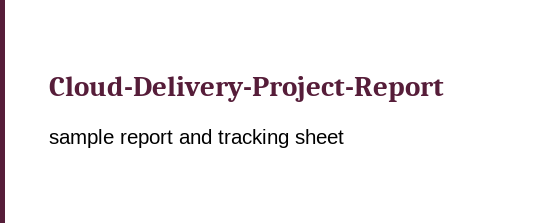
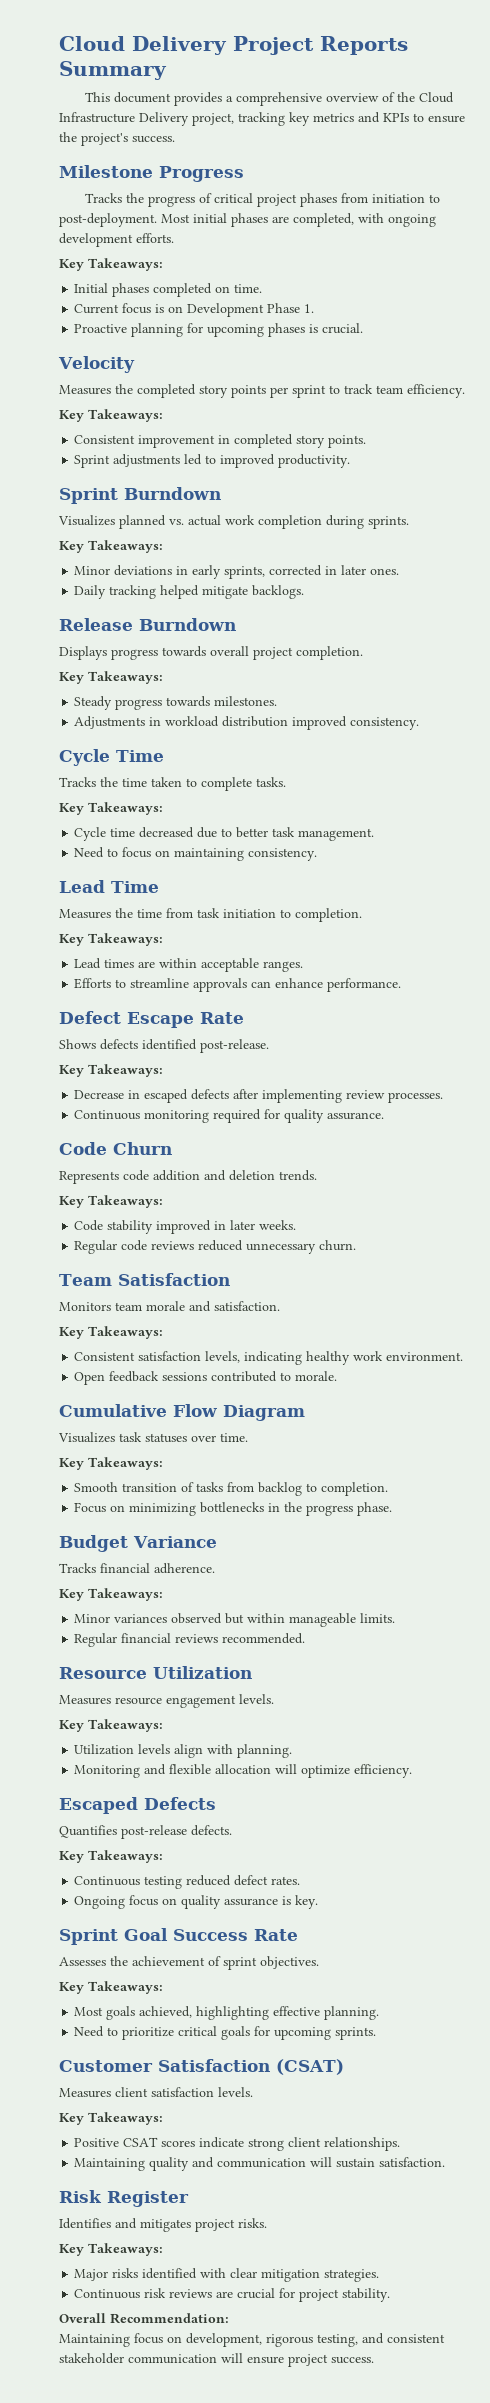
[49,76,444,102] [49,129,344,148] Cloud-Delivery-Project-Report // sample report and tracking sheet -> [59,36,408,55] [59,61,167,80] [85,92,455,106] [59,112,465,126] [59,132,175,146] [59,165,244,182] [85,193,441,207] [59,213,436,227] [59,233,174,247] [59,258,163,271] [74,283,263,297] [74,303,315,317] [74,323,364,337] [58,356,135,373] [59,384,465,398] [59,409,163,422] [74,434,367,448] [74,454,351,468] [59,487,221,504] [58,515,409,529] [59,540,163,553] [74,565,400,579] [74,585,305,599] [59,618,236,631] [59,646,363,660] [59,671,163,684] [74,696,278,710] [74,716,420,730] [59,749,164,766] [59,777,286,791] [59,802,163,815] [74,827,375,841] [74,847,318,861] [59,880,159,893] [59,908,362,922] [59,933,163,946] [74,958,304,972] [74,978,402,992] [59,1011,244,1028] [59,1039,269,1053] [59,1064,163,1077] [74,1089,444,1103] [74,1109,385,1123] [59,1142,172,1155] [59,1170,317,1184] [59,1195,163,1208] [74,1220,297,1234] [74,1240,357,1254] [59,1273,230,1286] [59,1301,280,1312] [59,1326,163,1339] [74,1351,464,1365] [74,1371,338,1385] [59,1404,305,1421] [58,1432,248,1443] [59,1457,163,1470] [74,1482,389,1496] [74,1502,393,1516] [59,1535,217,1552] [59,1563,215,1574] [59,1588,163,1601] [74,1613,396,1627] [74,1633,306,1647] [59,1666,252,1679] [59,1694,274,1708] [59,1719,163,1732] [74,1744,293,1758] [74,1764,413,1778] [59,1797,216,1814] [59,1825,232,1839] [59,1850,163,1863] [74,1875,301,1889] [74,1895,319,1909] [59,1928,298,1945] [59,1956,319,1970] [59,1981,163,1994] [74,2006,380,2020] [74,2026,377,2040] [59,2059,344,2075] [59,2087,253,2098] [59,2112,163,2125] [74,2137,401,2151] [74,2157,446,2171] [59,2190,189,2207] [59,2218,267,2232] [59,2243,163,2256] [74,2268,380,2282] [74,2288,391,2302] [59,2313,229,2324] [59,2333,445,2347] [59,2353,374,2367] Cloud Delivery Project Reports Summary // This document provides a comprehensive overview of the Cloud Infrastructure Delivery project, tracking key metrics and KPIs to ensure the project's success. // Milestone Progress // Tracks the progress of critical project phases from initiation to post-deployment. Most initial phases are completed, with ongoing development efforts. // Key Takeaways: // Initial phases completed on time. // Current focus is on Development Phase 1. // Proactive planning for upcoming phases is crucial. // Velocity // Measures the completed story points per sprint to track team efficiency. // Key Takeaways: // Consistent improvement in completed story points. // Sprint adjustments led to improved productivity. // Sprint Burndown // Visualizes planned vs. actual work completion during sprints. // Key Takeaways: // Minor deviations in early sprints, corrected in later ones. // Daily tracking helped mitigate backlogs. // Release Burndown // Displays progress towards overall project completion. // Key Takeaways: // Steady progress towards milestones. // Adjustments in workload distribution improved consistency. // Cycle Time // Tracks the time taken to complete tasks. // Key Takeaways: // Cycle time decreased due to better task management. // Need to focus on maintaining consistency. // Lead Time // Measures the time from task initiation to completion. // Key Takeaways: // Lead times are within acceptable ranges. // Efforts to streamline approvals can enhance performance. // Defect Escape Rate // Shows defects identified post-release. // Key Takeaways: // Decrease in escaped defects after implementing review processes. // Continuous monitoring required for quality assurance. // Code Churn // Represents code addition and deletion trends. // Key Takeaways: // Code stability improved in later weeks. // Regular code reviews reduced unnecessary churn. // Team Satisfaction // Monitors team morale and satisfaction. // Key Takeaways: // Consistent satisfaction levels, indicating healthy work environment. // Open feedback sessions contributed to morale. // Cumulative Flow Diagram // Visualizes task statuses over time. // Key Takeaways: // Smooth transition of tasks from backlog to completion. // Focus on minimizing bottlenecks in the progress phase. // Budget Variance // Tracks financial adherence. // Key Takeaways: // Minor variances observed but within manageable limits. // Regular financial reviews recommended. // Resource Utilization // Measures resource engagement levels. // Key Takeaways: // Utilization levels align with planning. // Monitoring and flexible allocation will optimize efficiency. // Escaped Defects // Quantifies post-release defects. // Key Takeaways: // Continuous testing reduced defect rates. // Ongoing focus on quality assurance is key. // Sprint Goal Success Rate // Assesses the achievement of sprint objectives. // Key Takeaways: // Most goals achieved, highlighting effective planning. // Need to prioritize critical goals for upcoming sprints. // Customer Satisfaction (CSAT) // Measures client satisfaction levels. // Key Takeaways: // Positive CSAT scores indicate strong client relationships. // Maintaining quality and communication will sustain satisfaction. // Risk Register // Identifies and mitigates project risks. // Key Takeaways: // Major risks identified with clear mitigation strategies. // Continuous risk reviews are crucial for project stability. // Overall Recommendation: // Maintaining focus on development, rigorous testing, and consistent stakeholder communication will ensure project success.

